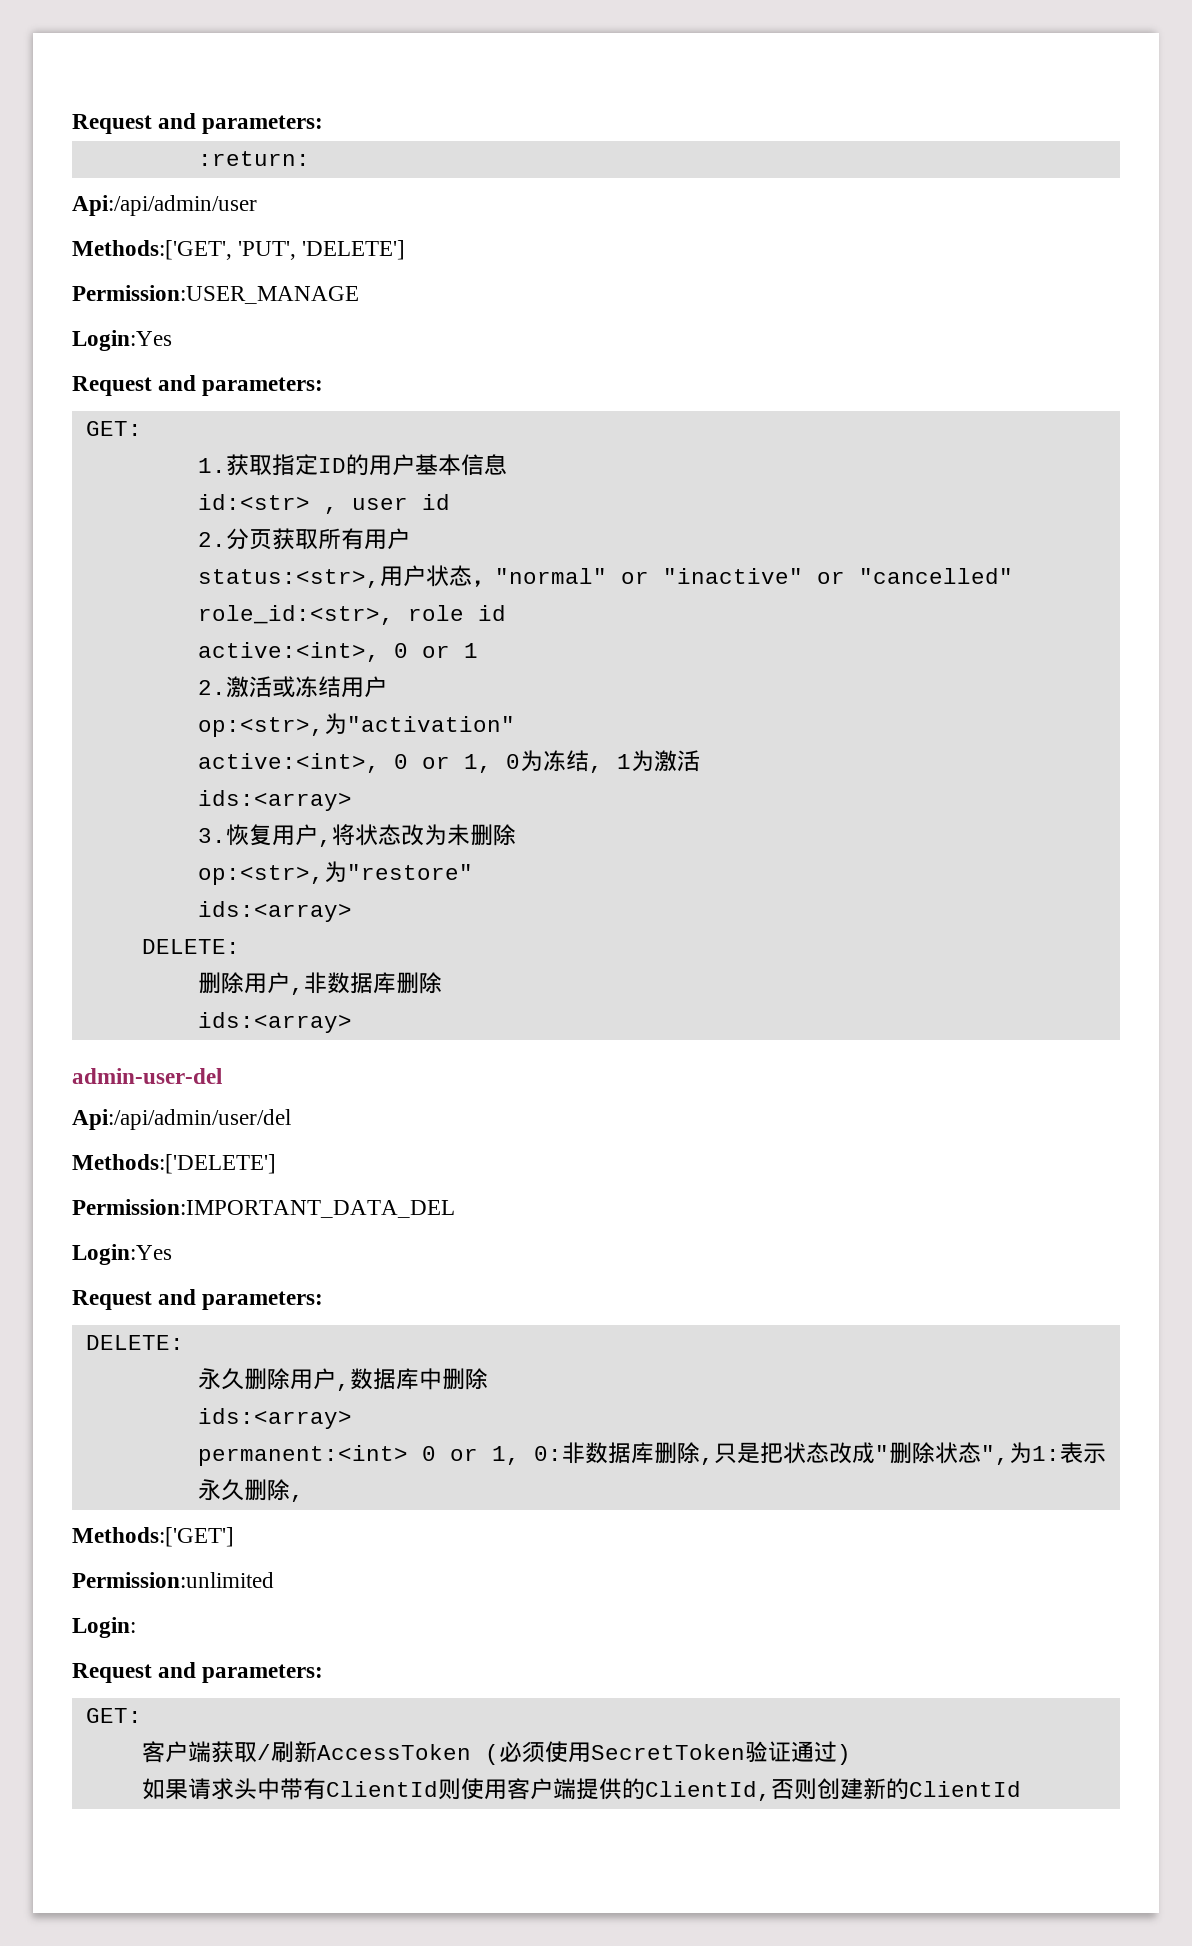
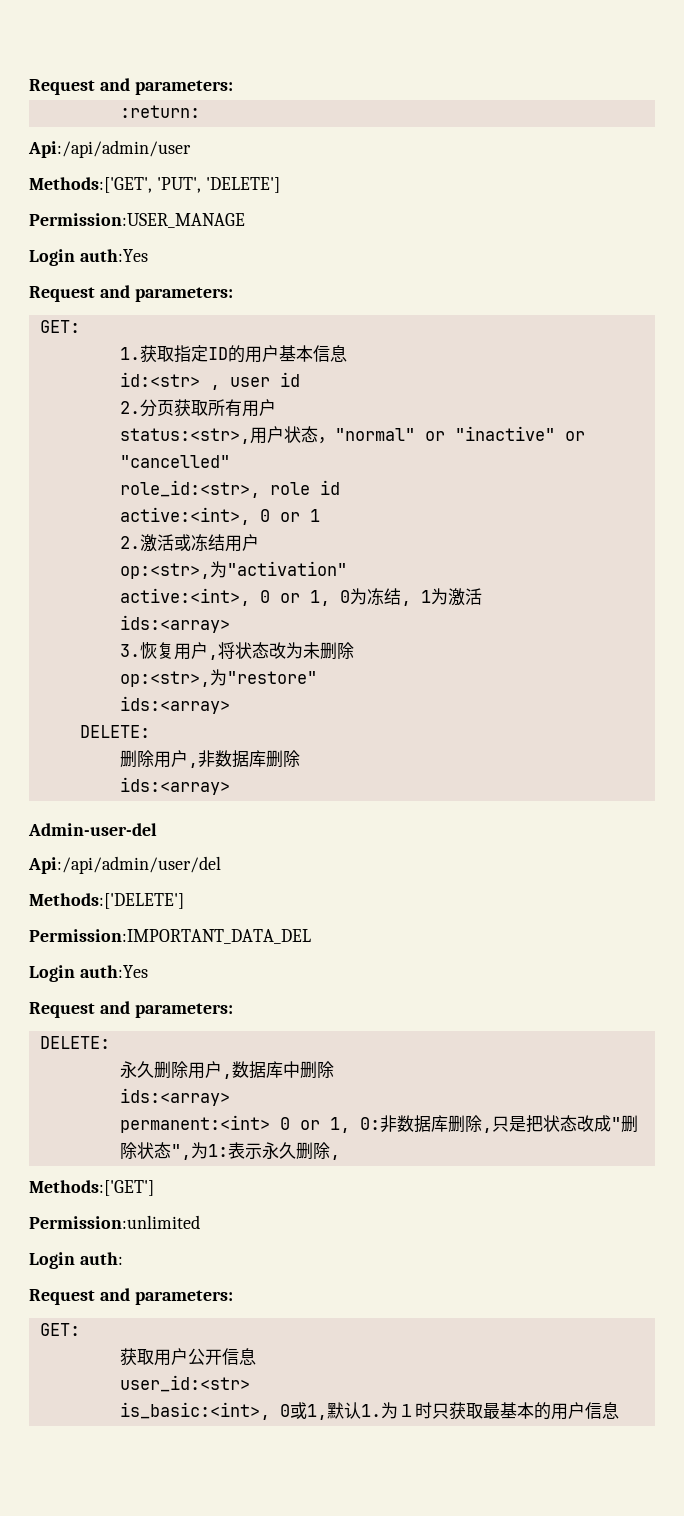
[72,330,172,351] Login:Yes -> [29,249,148,266] Login auth:Yes
[72,1068,222,1084] admin-user-del -> [28,823,157,836] Admin-user-del
[72,1244,172,1265] Login:Yes -> [29,965,148,982] Login auth:Yes
[72,1617,136,1638] [72,1662,324,1683] [85,1708,142,1723] [141,1741,851,1765] [141,1778,1021,1801] Login: // Request and parameters: // GET: // 客户端获取/刷新AccessToken (必须使用SecretToken验证通过) // 如果请求头中带有ClientId则使用客户端提供的ClientId,否则创建新的ClientId -> [29,1252,123,1269] [29,1288,233,1305] [39,1323,80,1336] [119,1348,256,1366] [119,1375,250,1392] [119,1402,619,1420] Login auth: // Request and parameters: // GET: // 获取用户公开信息 // user_id:<str> // is_basic:<int>, 0或1,默认1.为１时只获取最基本的用户信息

